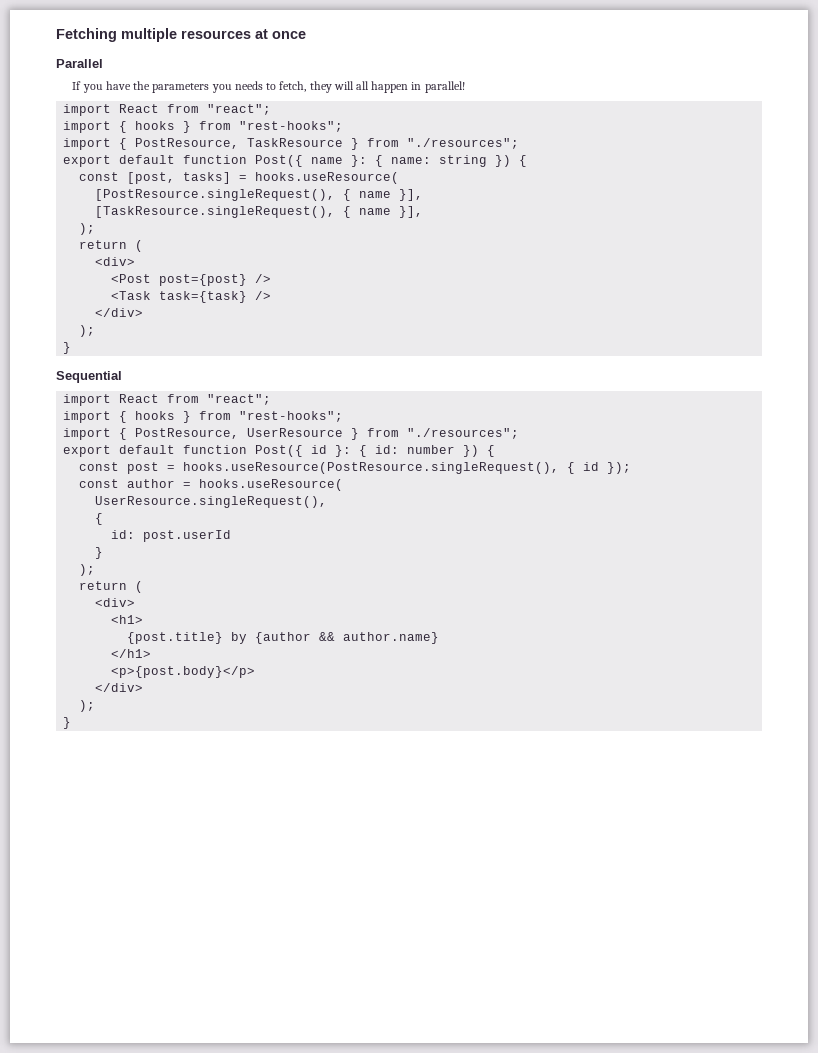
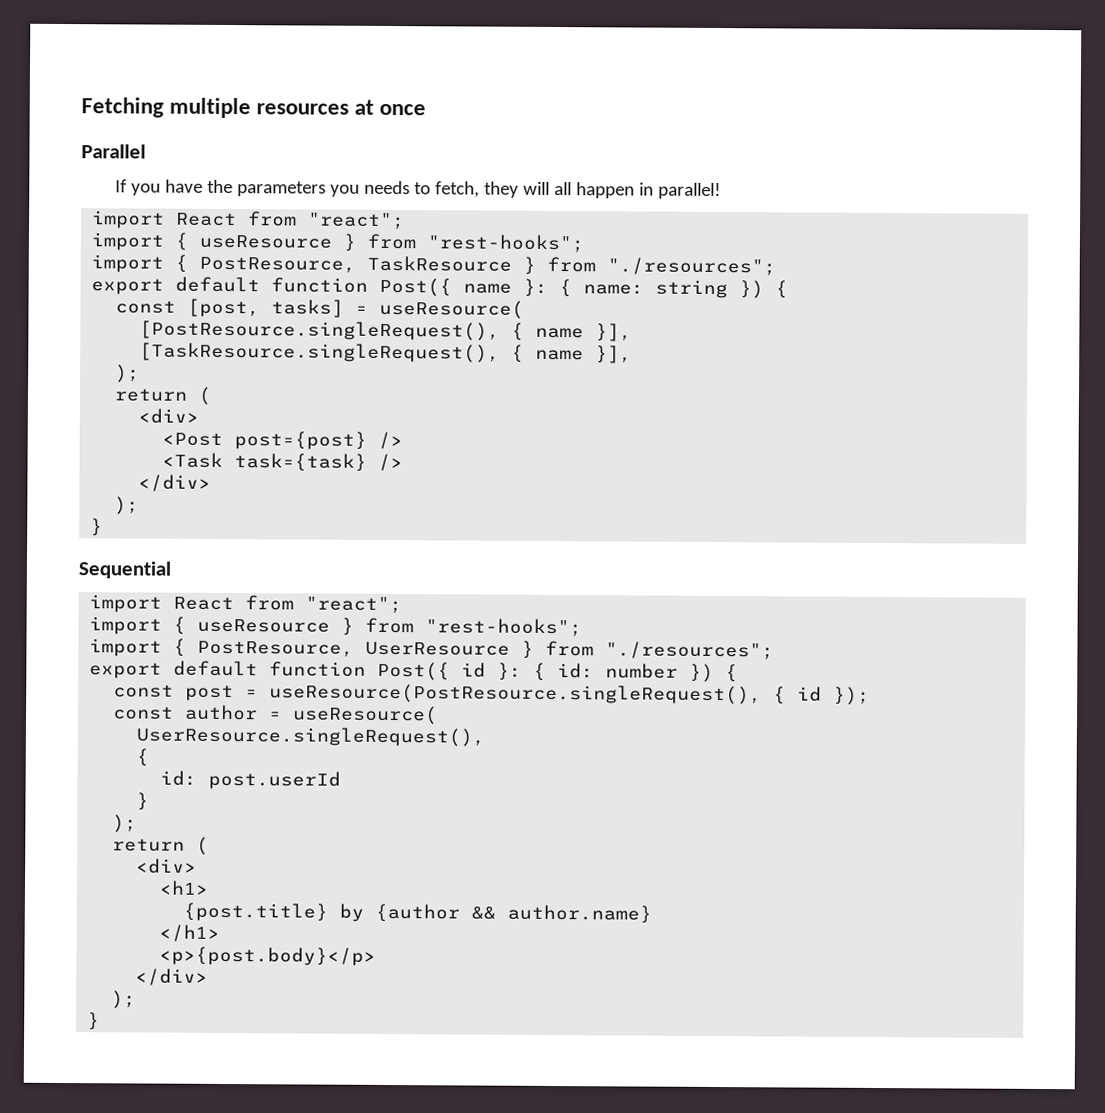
[135,121,176,130] hooks -> [199,234,333,249] useResource
[255,172,400,184] hooks.useResource( -> [379,299,525,319] useResource(
[135,411,176,420] hooks -> [197,618,331,633] useResource
[183,462,560,474] hooks.useResource(PostResource.singleRequest(), -> [269,683,763,705] useResource(PostResource.singleRequest(),
[199,479,344,491] hooks.useResource( -> [292,705,439,725] useResource(

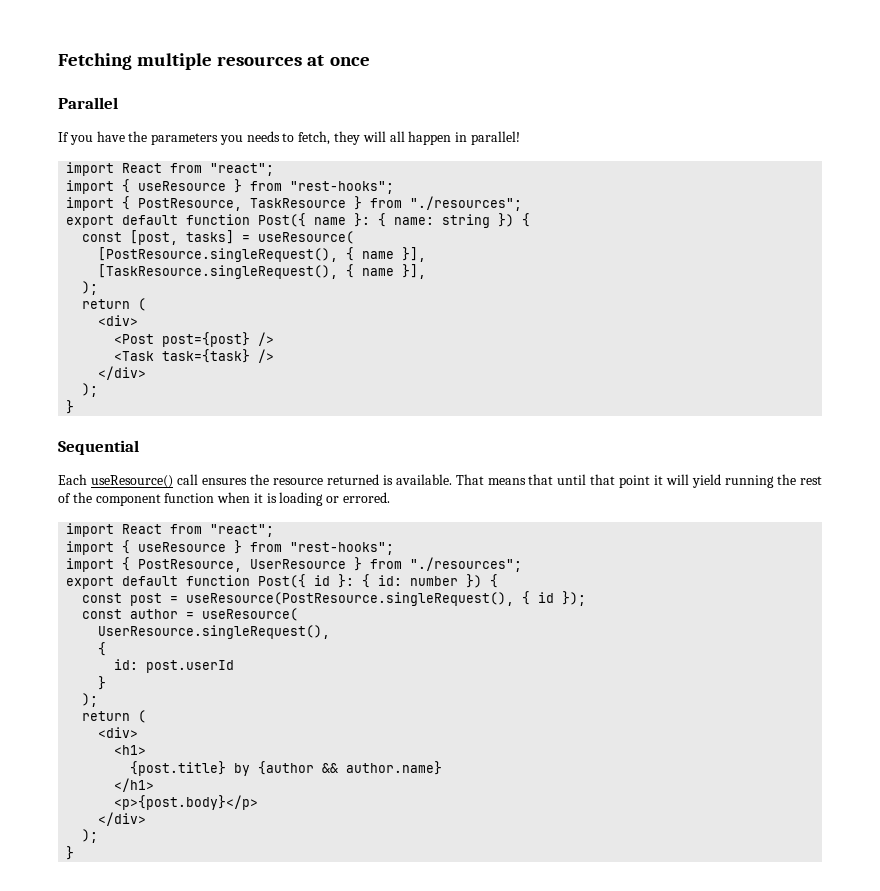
(171, 570) none -> [58,474,823,488] [58,492,391,506] // Each useResource() call ensures the resource returned is available. That means that until that point it will yield running the rest of the component function when it is loading or errored.

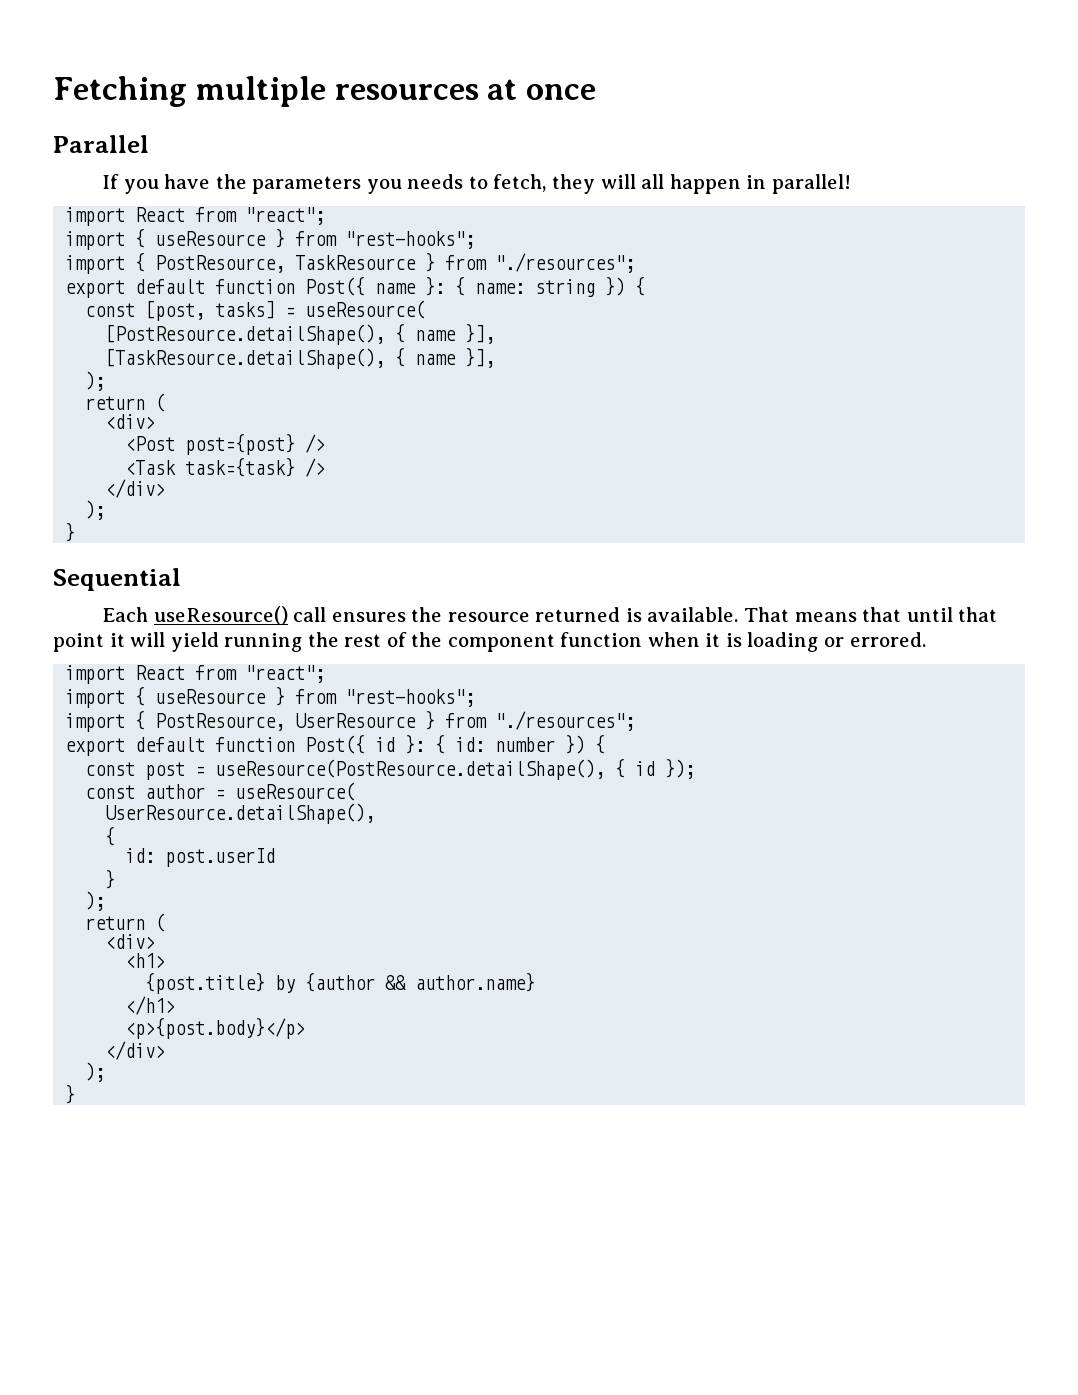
[98,247,427,262] [98,264,339,279] [PostResource.singleRequest(), { name }], // [TaskResource.singleRequest(), -> [105,323,496,345] [105,348,386,369] [PostResource.detailShape(), { name }], // [TaskResource.detailShape(),
[186,592,515,606] useResource(PostResource.singleRequest(), -> [215,759,606,780] useResource(PostResource.detailShape(),
[98,625,331,639] UserResource.singleRequest(), -> [105,803,376,824] UserResource.detailShape(),

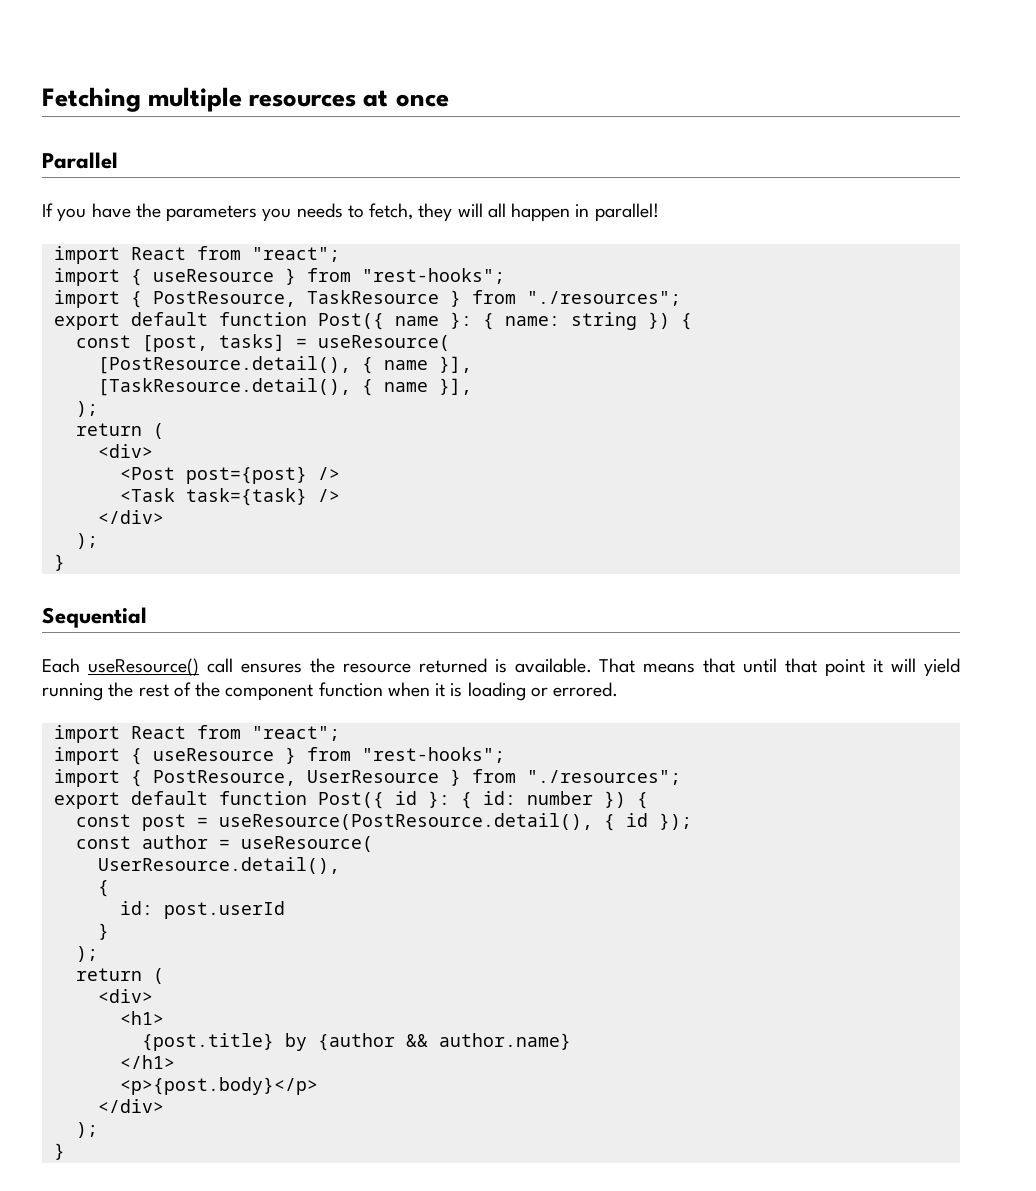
[105,323,496,345] [105,348,386,369] [PostResource.detailShape(), { name }], // [TaskResource.detailShape(), -> [97,356,472,374] [97,378,351,396] [PostResource.detail(), { name }], // [TaskResource.detail(),
[215,759,606,780] useResource(PostResource.detailShape(), -> [218,813,593,830] useResource(PostResource.detail(),
[105,803,376,824] UserResource.detailShape(), -> [97,857,340,874] UserResource.detail(),

